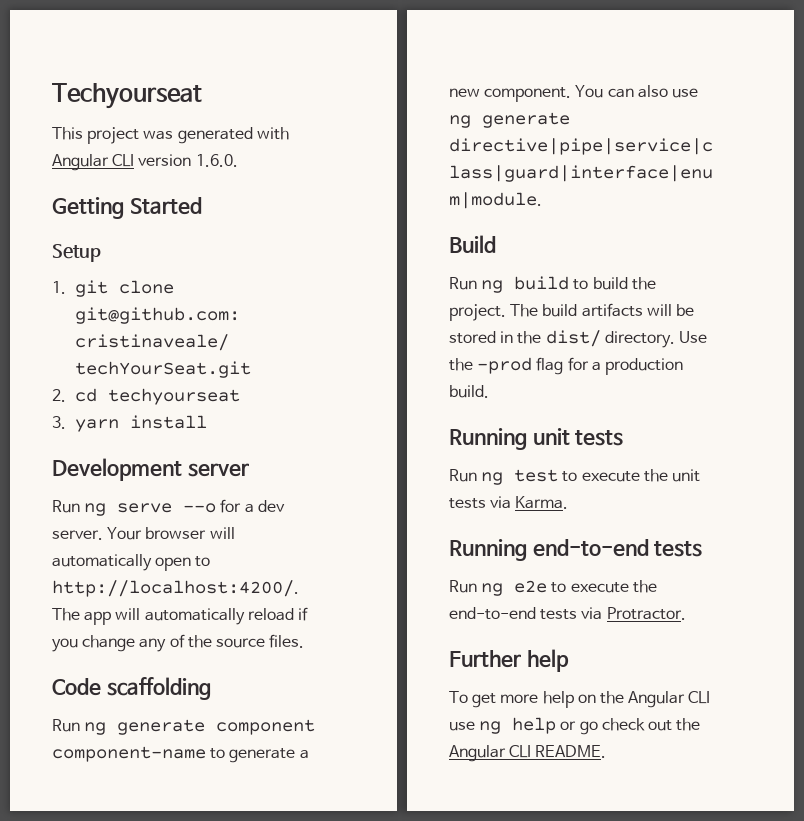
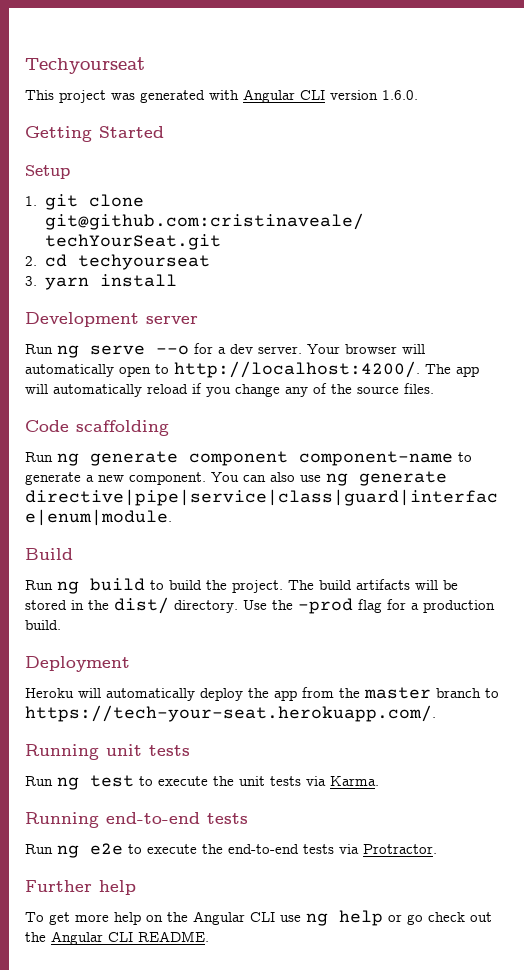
(489, 391) none -> [25,656,130,672] [25,687,499,701] [25,705,436,722] // Deployment // Heroku will automatically deploy the app from the master branch to https://tech-your-seat.herokuapp.com/.

